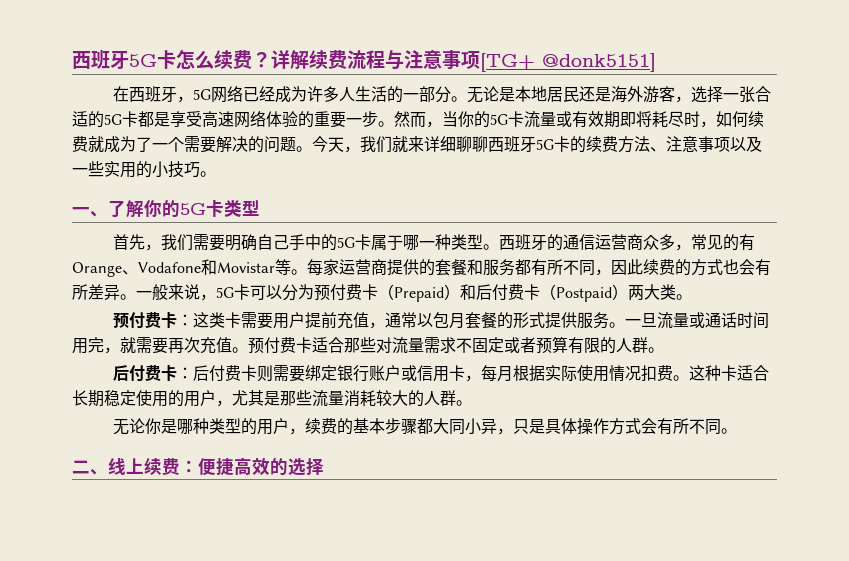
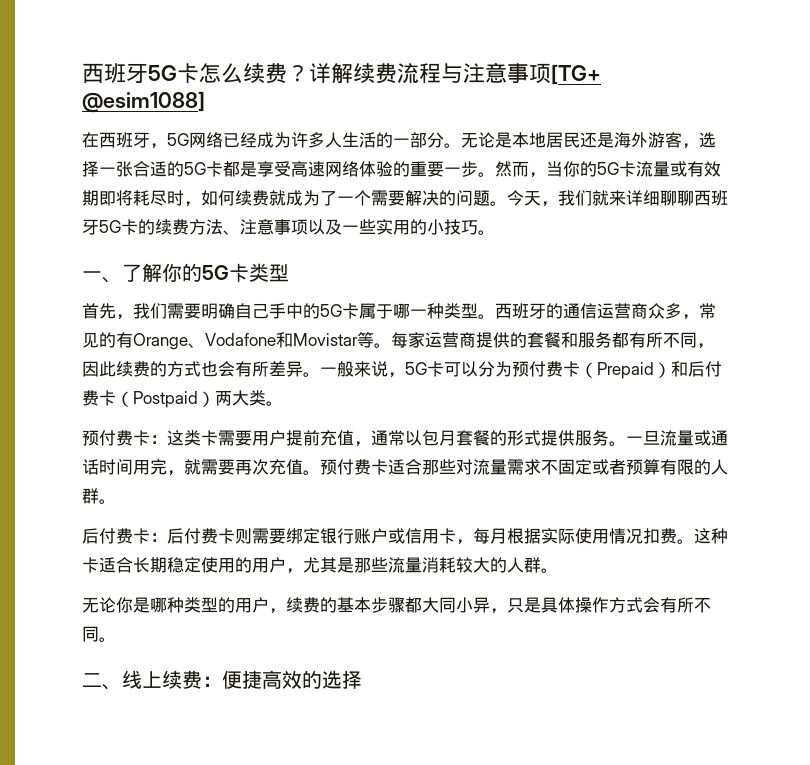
[542,53,656,72] @donk5151] -> [82,91,205,113] @esim1088]

